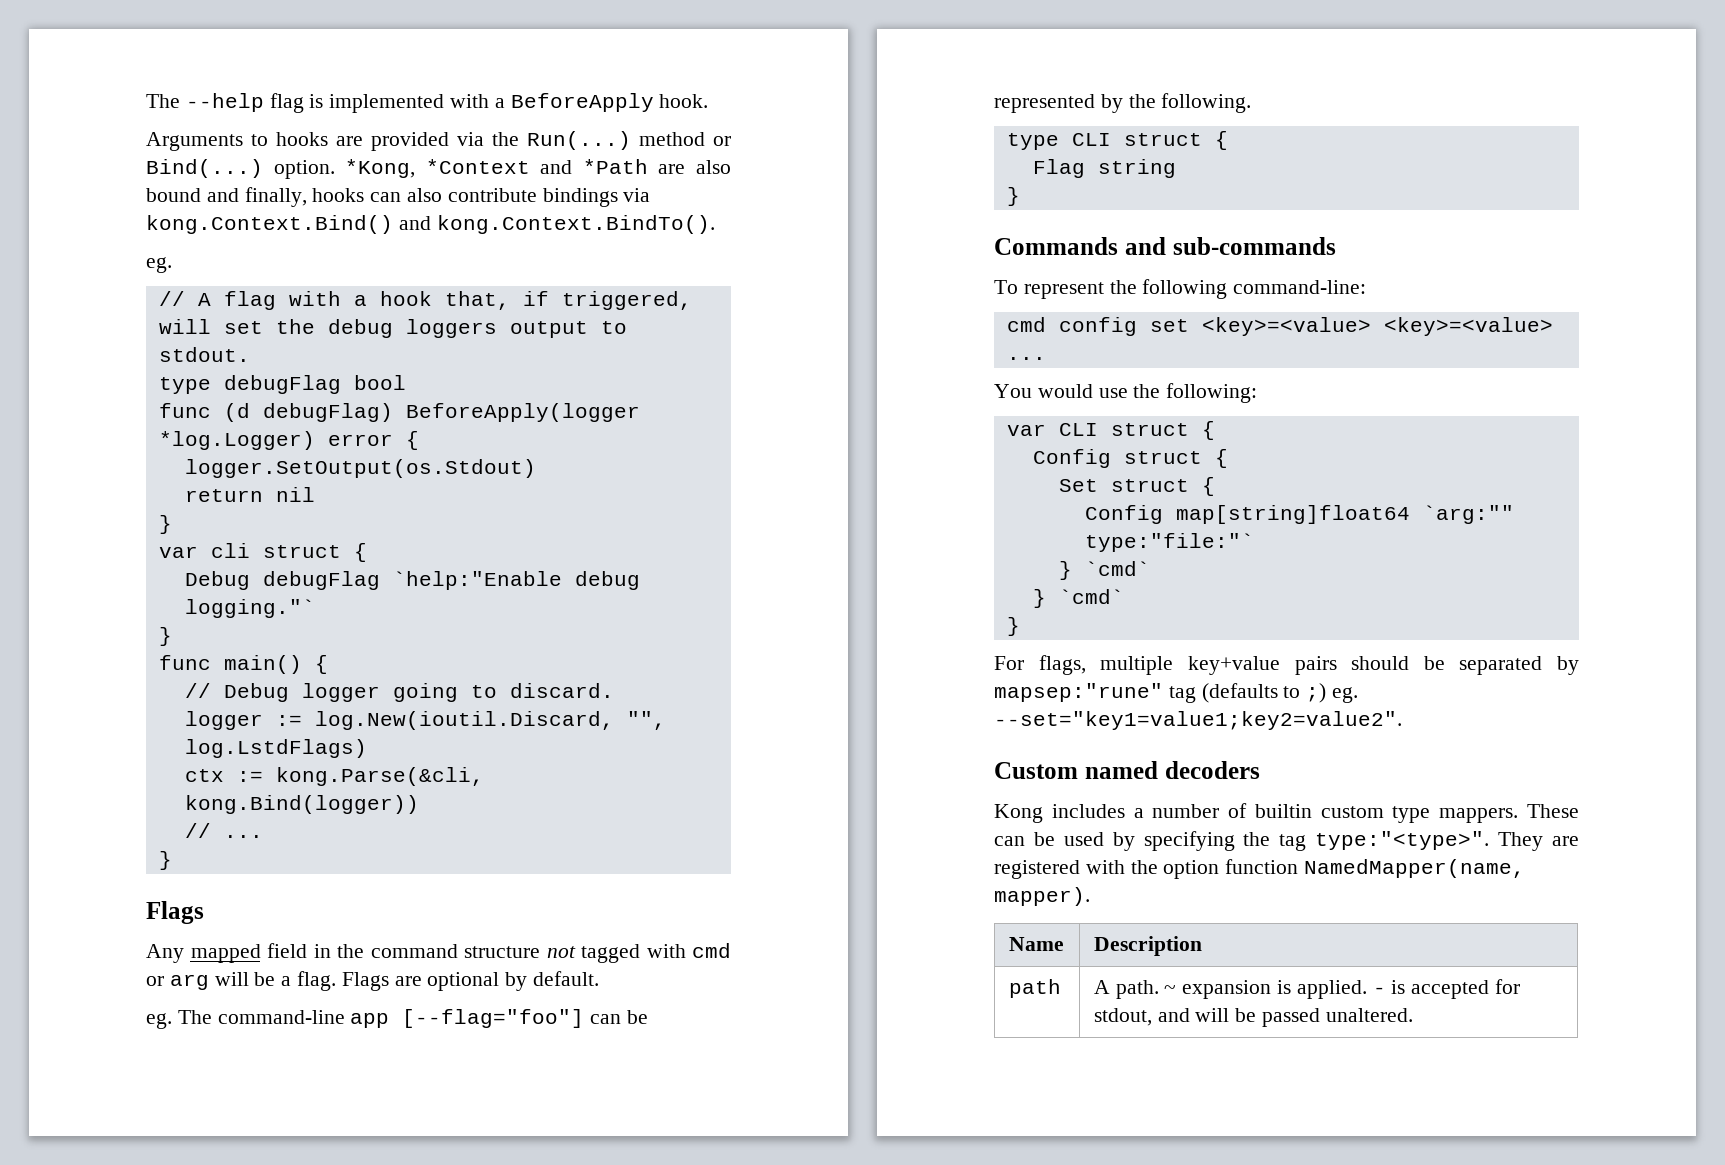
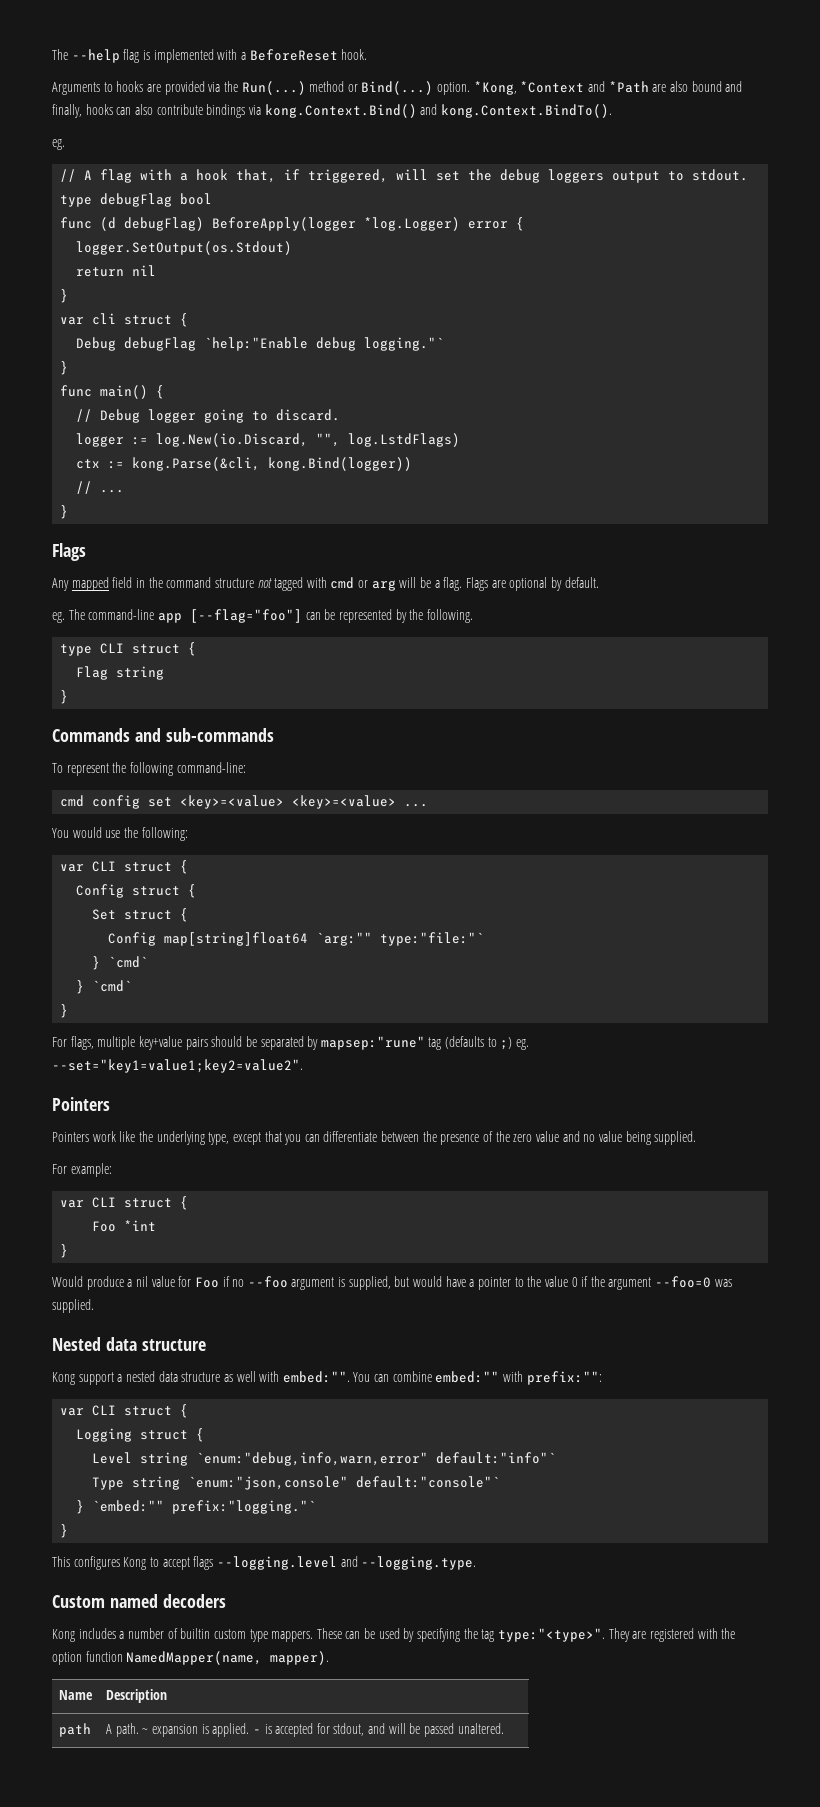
[510,93,654,112] BeforeApply -> [249,49,338,61] BeforeReset
[314,711,614,730] log.New(ioutil.Discard, -> [156,433,309,447] log.New(io.Discard,
(1402, 720) none -> [52,1097,110,1111] [52,1131,697,1145] [52,1163,112,1177] [60,1196,189,1210] [92,1220,157,1232] [60,1244,69,1258] [52,1276,732,1290] [52,1299,94,1313] [52,1337,206,1351] [52,1371,602,1385] [60,1404,189,1418] [76,1428,205,1442] [92,1452,557,1466] [92,1476,501,1490] [76,1500,317,1514] [60,1524,69,1538] [52,1556,477,1570] // Pointers // Pointers work like the underlying type, except that you can differentiate between the presence of the zero value and no value being supplied. // For example: // var CLI struct { // Foo *int // } // Would produce a nil value for Foo if no --foo argument is supplied, but would have a pointer to the value 0 if the argument --foo=0 was supplied. // Nested data structure // Kong support a nested data structure as well with embed:"". You can combine embed:"" with prefix:"": // var CLI struct { // Logging struct { // Level string `enum:"debug,info,warn,error" default:"info"` // Type string `enum:"json,console" default:"console"` // } `embed:"" prefix:"logging."` // } // This configures Kong to accept flags --logging.level and --logging.type.

